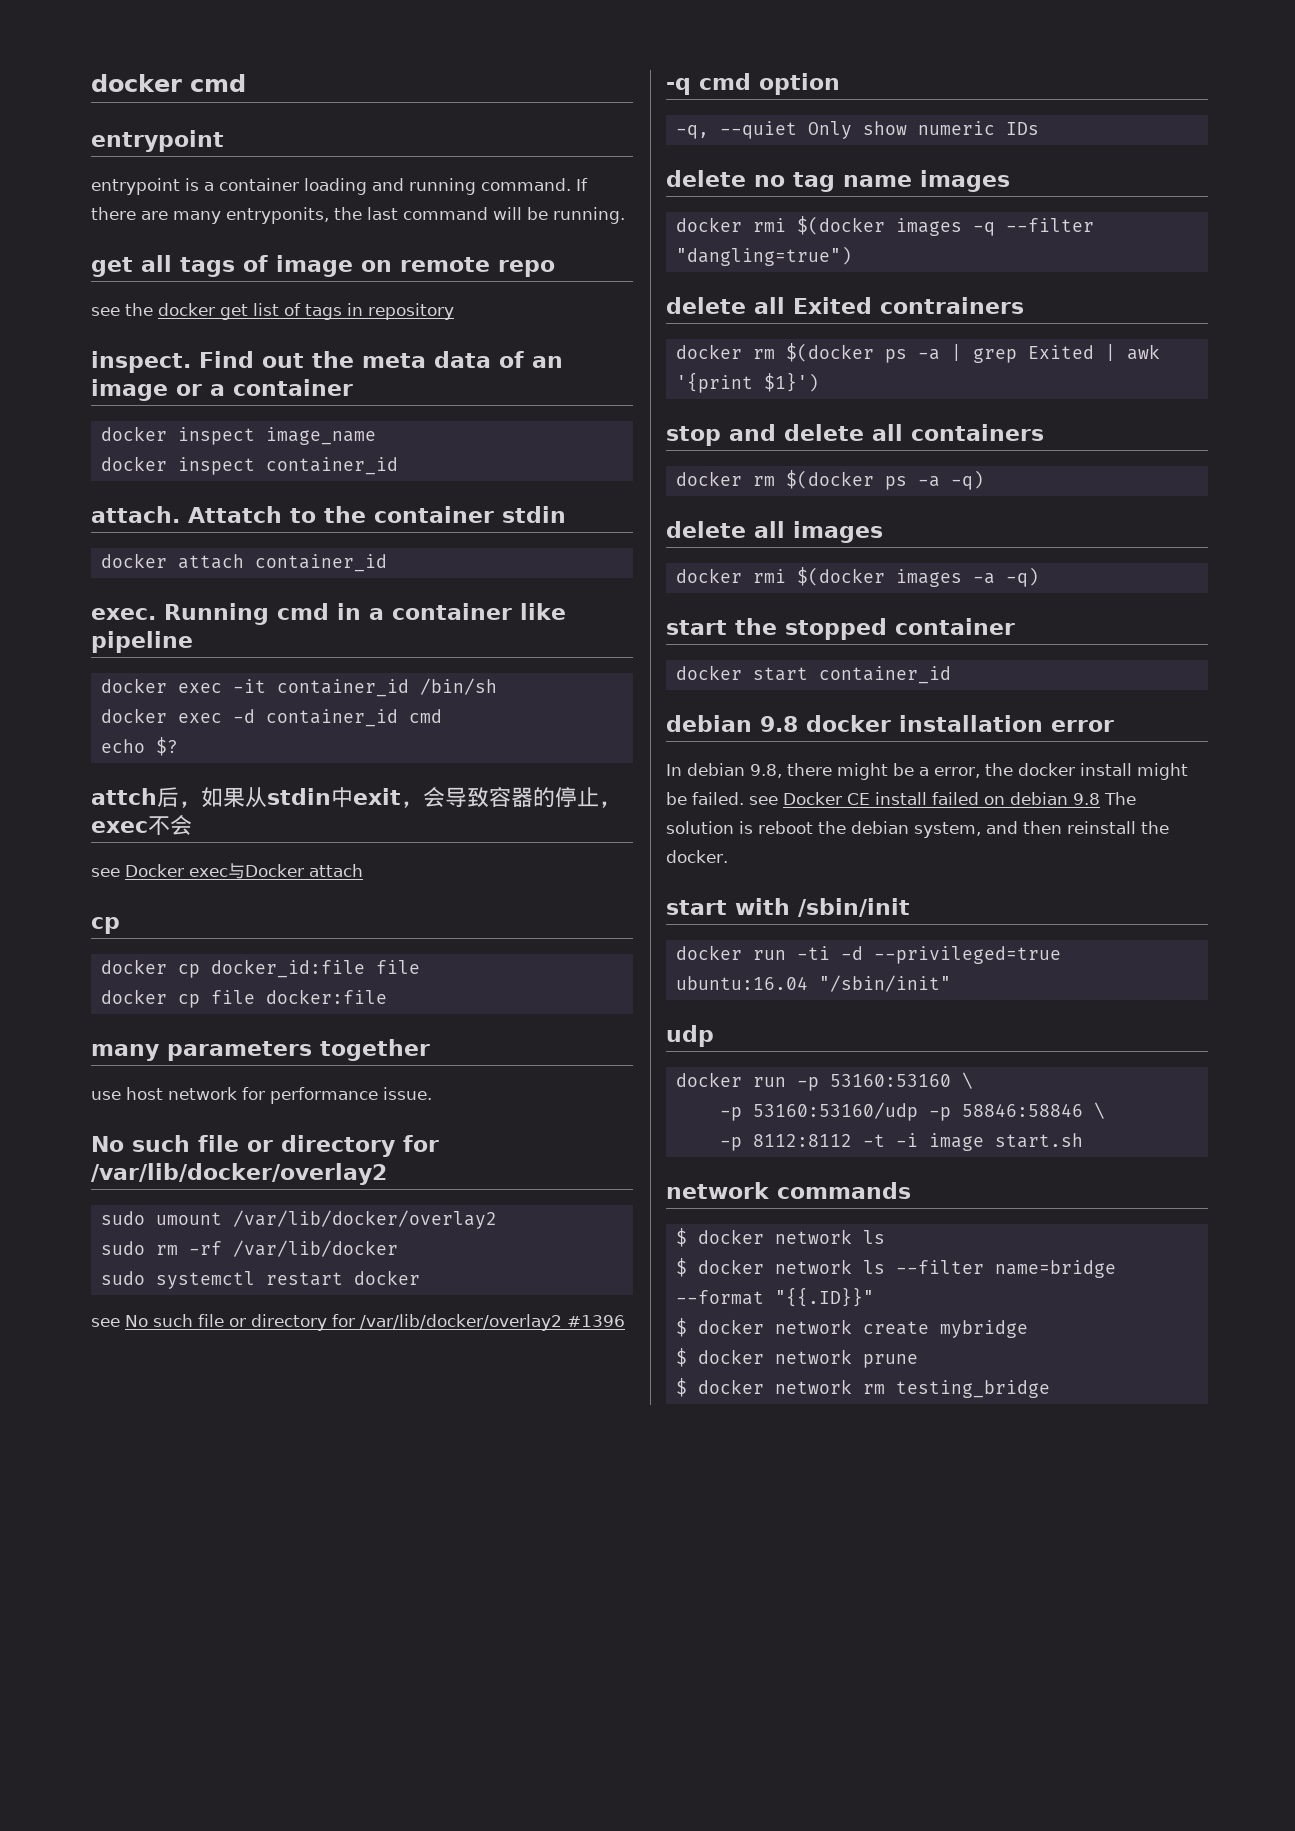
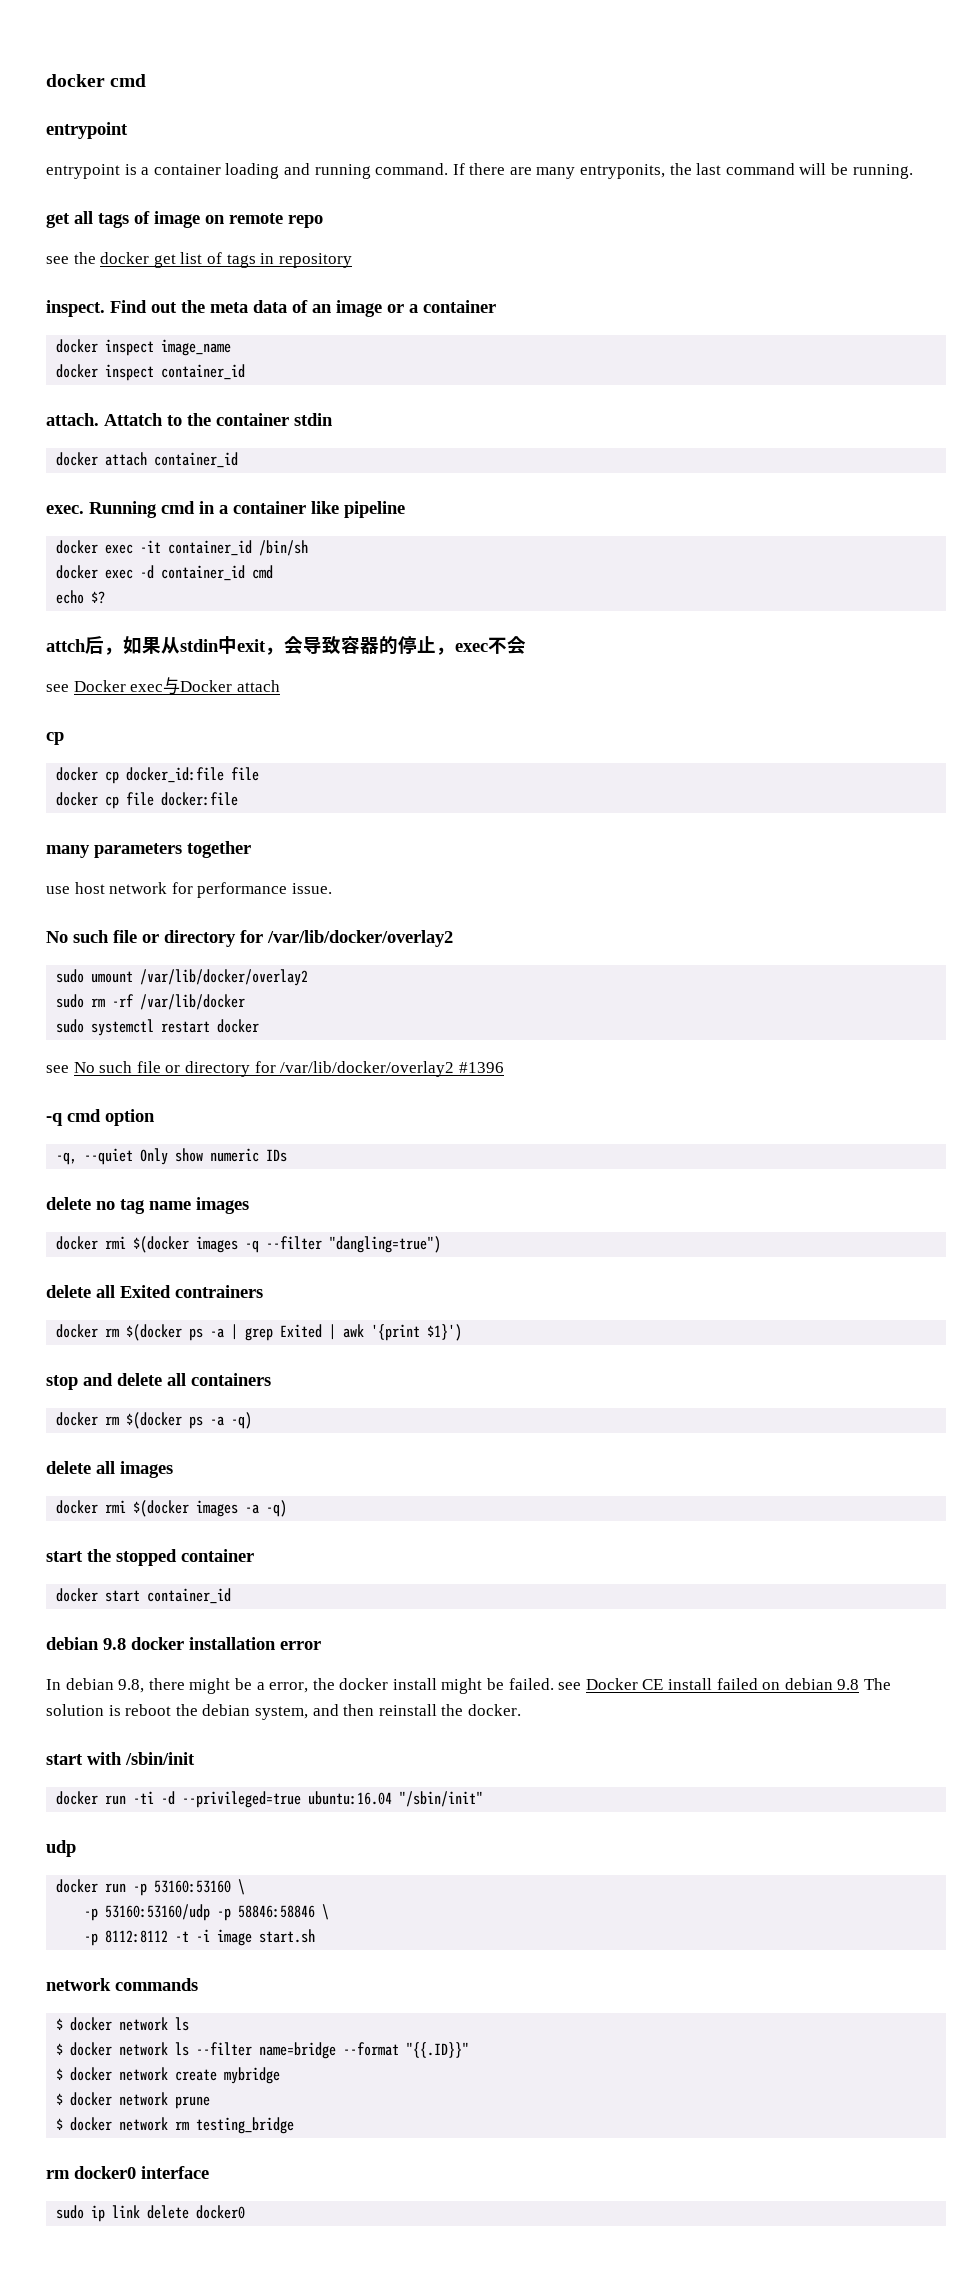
(1051, 1389) none -> [46,2166,209,2179] [56,2205,246,2222] // rm docker0 interface // sudo ip link delete docker0

